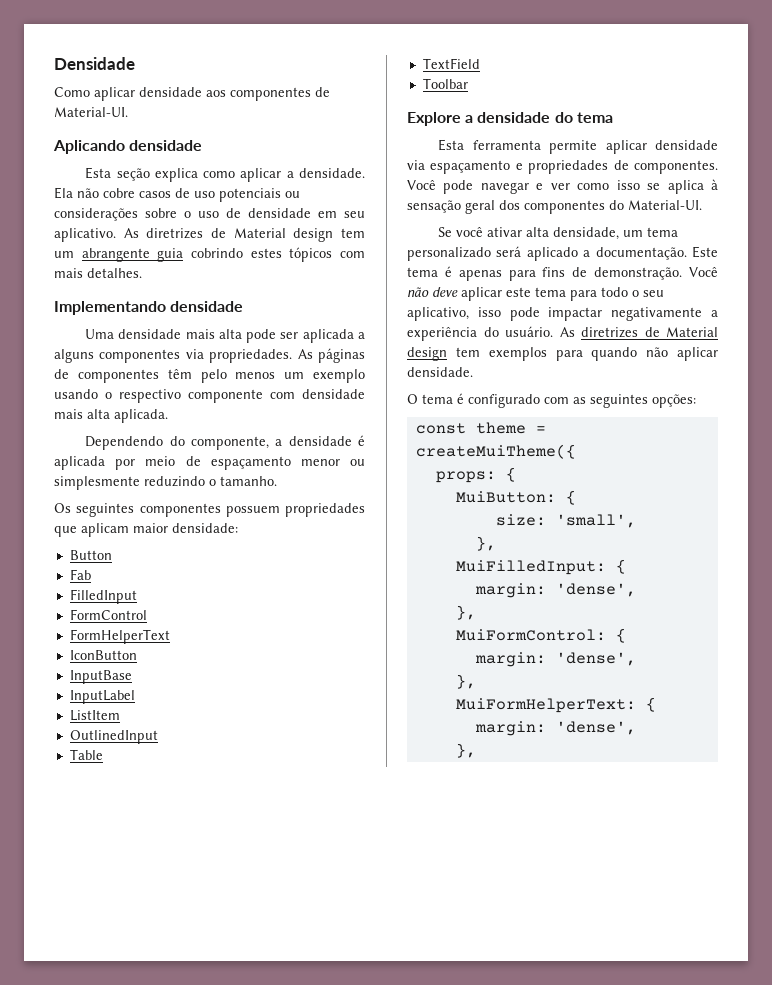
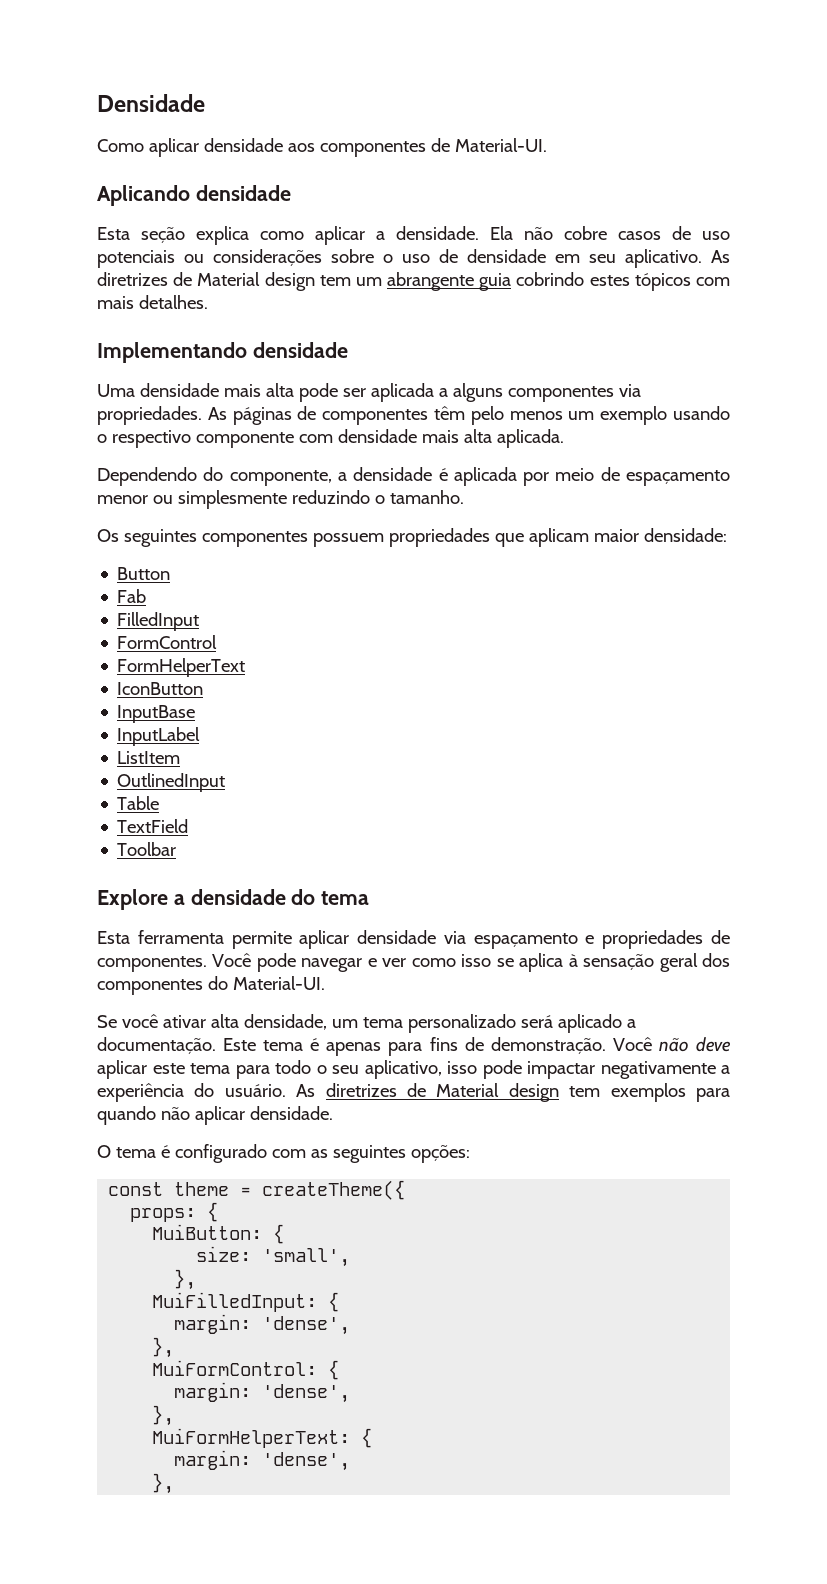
[415,444,576,459] createMuiTheme({ -> [262,1180,406,1200] createTheme({

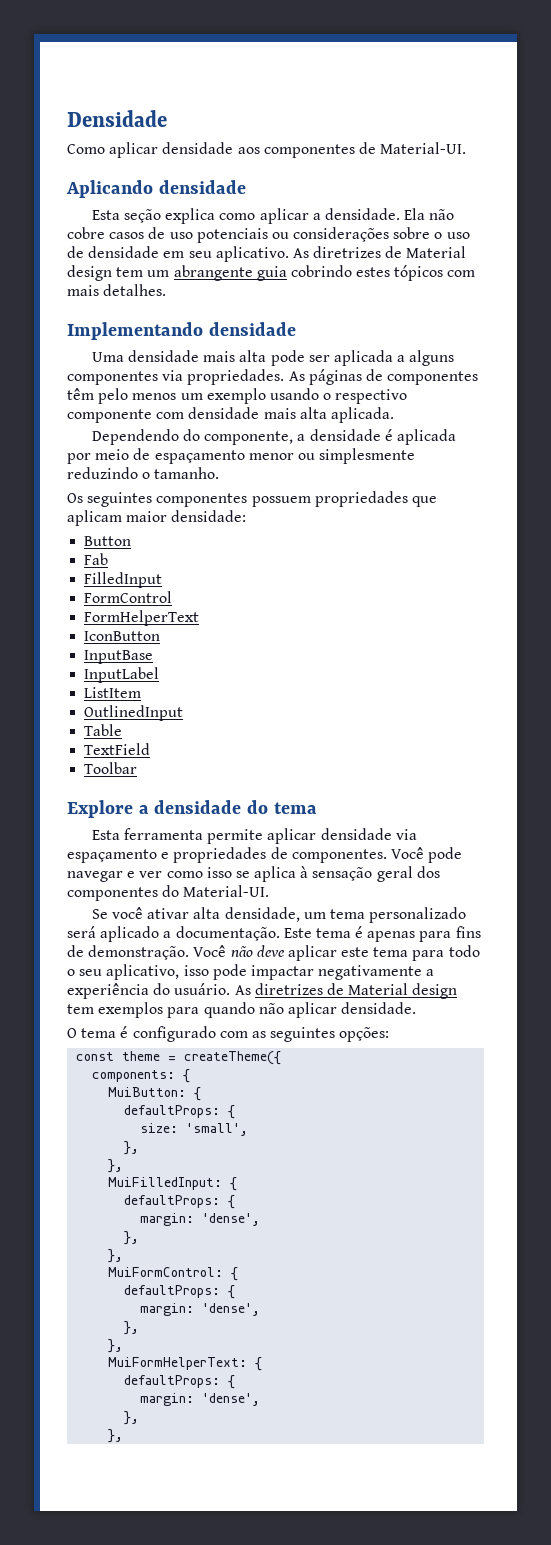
[130,1208,197,1222] props: -> [92,1070,176,1082] components:
(285, 1234) none -> [124,1105,236,1119] // defaultProps: {
(197, 1279) none -> [108,1159,124,1173] // },
[174,1314,351,1335] [152,1337,175,1358] // margin: 'dense', // }, -> [124,1195,236,1209] [140,1213,261,1226] [124,1231,140,1245] [108,1249,124,1263] // defaultProps: { // margin: 'dense', // }, // },
[174,1382,351,1403] [152,1405,175,1426] // margin: 'dense', // }, -> [124,1285,236,1299] [140,1303,261,1316] [124,1321,140,1335] [108,1339,124,1353] // defaultProps: { // margin: 'dense', // }, // },
[174,1450,351,1471] [152,1473,175,1494] // margin: 'dense', // }, -> [124,1375,236,1389] [140,1393,261,1406] [124,1411,140,1425] [108,1429,124,1443] // defaultProps: { // margin: 'dense', // }, // },

